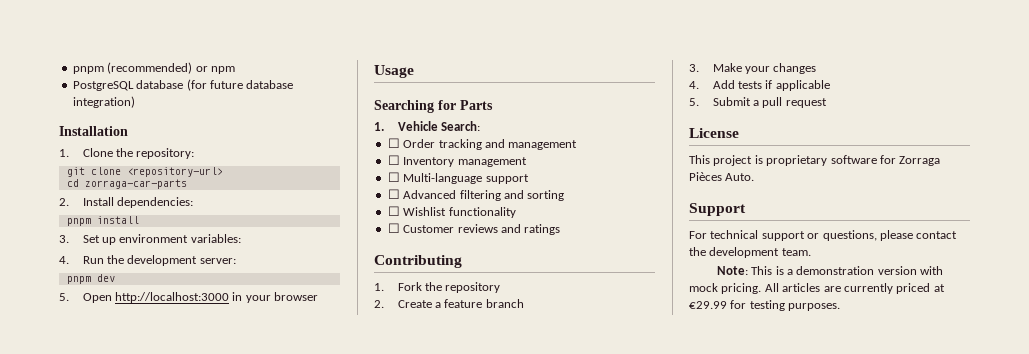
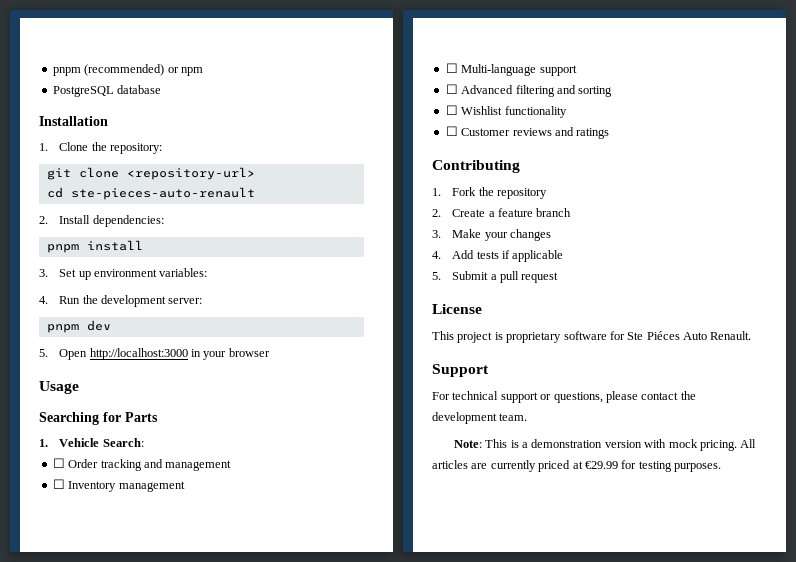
[186,79,294,91] [72,96,135,108] (for future database integration) -> (162, 89) none
[84,179,187,189] zorraga-car-parts -> [70,187,255,200] ste-pieces-auto-renault
[899,156,941,166] [689,172,755,181] Zorraga Pièces Auto. -> [627,331,752,340] Ste Piéces Auto Renault.

